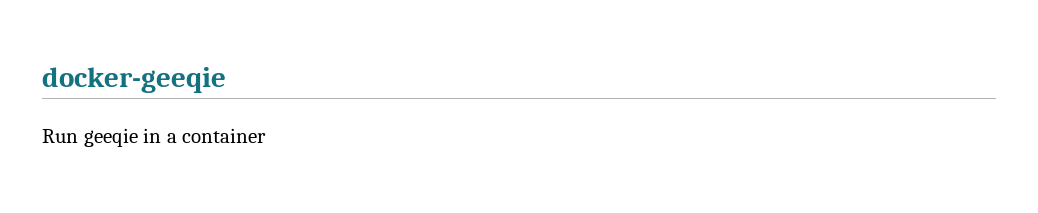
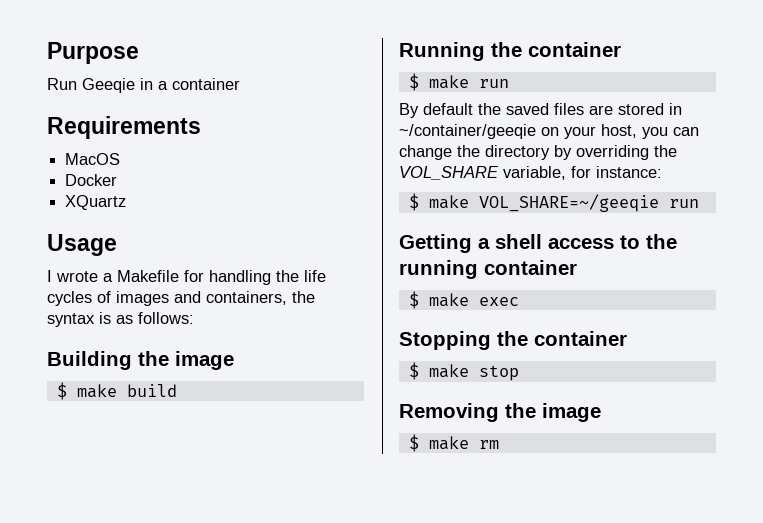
[42,67,226,93] docker-geeqie -> [47,42,139,64] Purpose
[83,128,138,147] geeqie -> [82,78,135,93] Geeqie
(267, 135) none -> [47,116,201,139] [65,153,121,165] [65,174,118,186] [65,195,127,210] [47,234,117,256] [47,270,326,285] [47,291,315,306] [47,312,194,327] [47,351,234,370] [56,382,177,400] [399,42,621,61] [408,73,509,91] [399,103,682,118] [399,124,699,139] [399,145,677,160] [399,166,662,180] [408,193,699,212] [399,234,677,253] [399,260,577,279] [408,291,519,309] [399,331,627,350] [408,362,519,381] [399,403,601,422] [408,434,499,452] // Requirements // MacOS // Docker // XQuartz // Usage // I wrote a Makefile for handling the life cycles of images and containers, the syntax is as follows: // Building the image // $ make build // Running the container // $ make run // By default the saved files are stored in ~/container/geeqie on your host, you can change the directory by overriding the VOL_SHARE variable, for instance: // $ make VOL_SHARE=~/geeqie run // Getting a shell access to the running container // $ make exec // Stopping the container // $ make stop // Removing the image // $ make rm

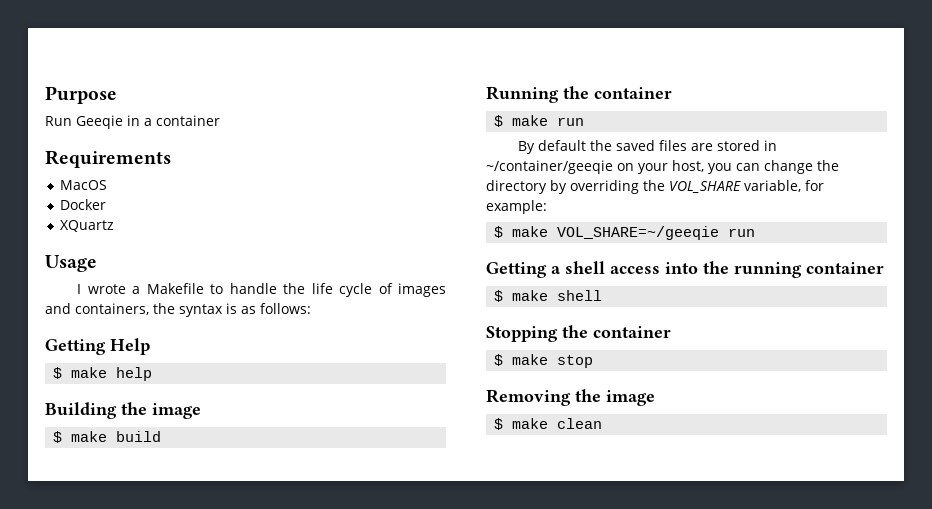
[184,270,271,285] for handling -> [210,283,277,294] to handle
[47,291,92,306] cycles -> [339,283,373,297] cycle
(194, 318) none -> [45,338,150,355] [53,367,153,381] // Getting Help // $ make help
[596,166,662,178] instance: -> [486,200,547,214] example:
[620,235,640,249] to -> [665,262,698,274] into
[478,297,519,306] exec -> [557,290,603,301] shell
[478,440,499,449] rm -> [557,418,603,429] clean

